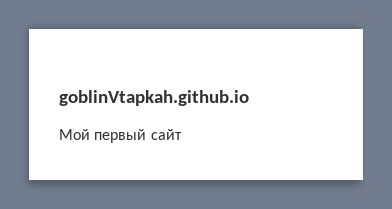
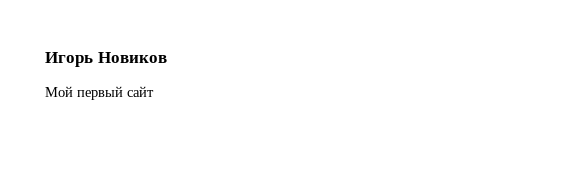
[59,90,249,106] goblinVtapkah.github.io -> [45,52,167,67] Игорь Новиков

